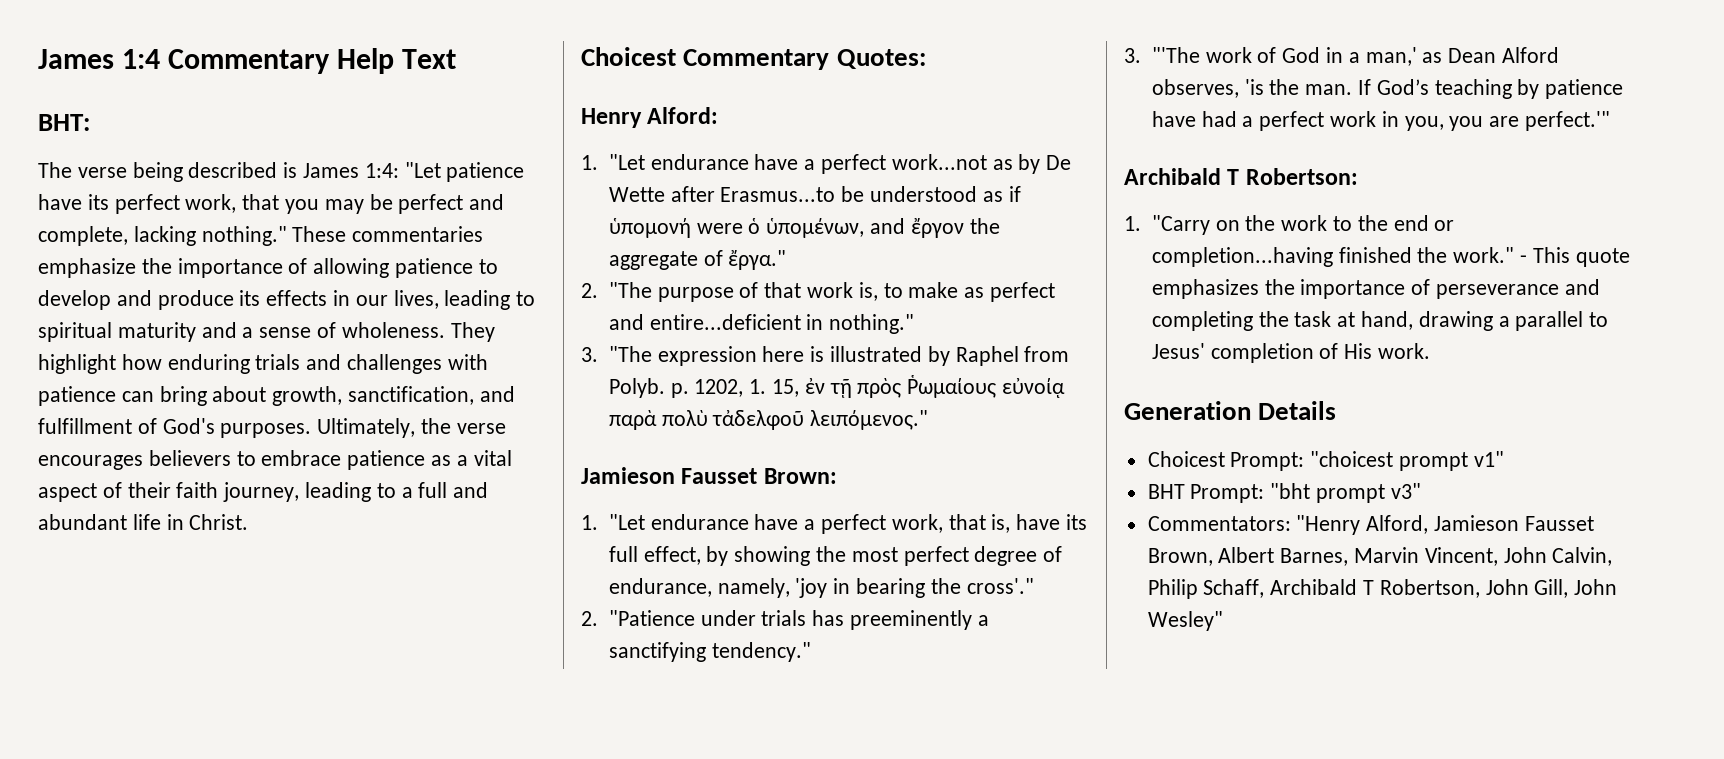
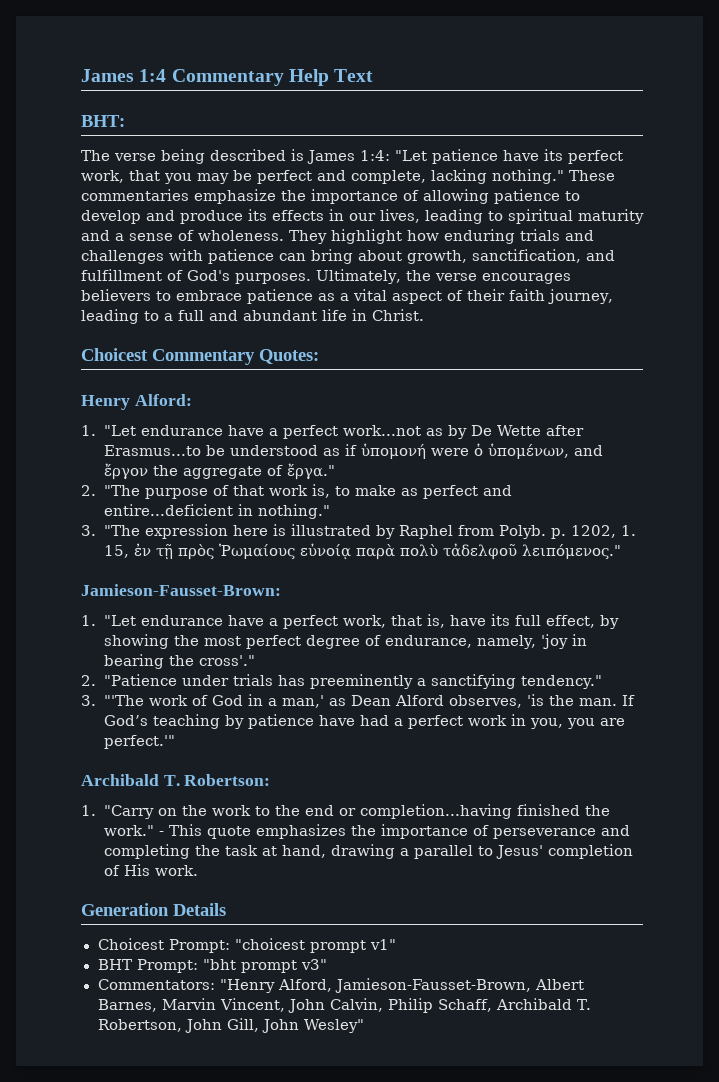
[581,467,837,484] Jamieson Fausset Brown: -> [81,584,281,596] Jamieson-Fausset-Brown:
[1227,169,1240,185] T -> [163,775,180,786] T.
[1434,515,1594,531] [1147,548,1213,566] Jamieson Fausset Brown, -> [334,978,532,993] Jamieson-Fausset-Brown,
[1363,580,1375,595] T -> [576,999,592,1010] T.

